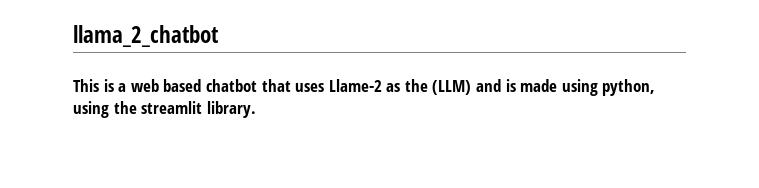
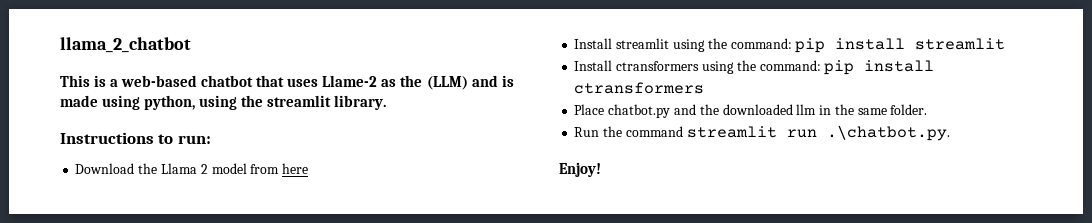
[130,79,202,92] web based -> [121,75,198,87] web-based
(256, 109) none -> [60,132,211,144] [75,163,309,174] [574,38,1006,53] [574,60,935,75] [574,82,705,94] [574,104,928,118] [574,125,950,141] [559,162,601,177] // Instructions to run: // Download the Llama 2 model from here // Install streamlit using the command: pip install streamlit // Install ctransformers using the command: pip install ctransformers // Place chatbot.py and the downloaded llm in the same folder. // Run the command streamlit run .\chatbot.py. // Enjoy!

